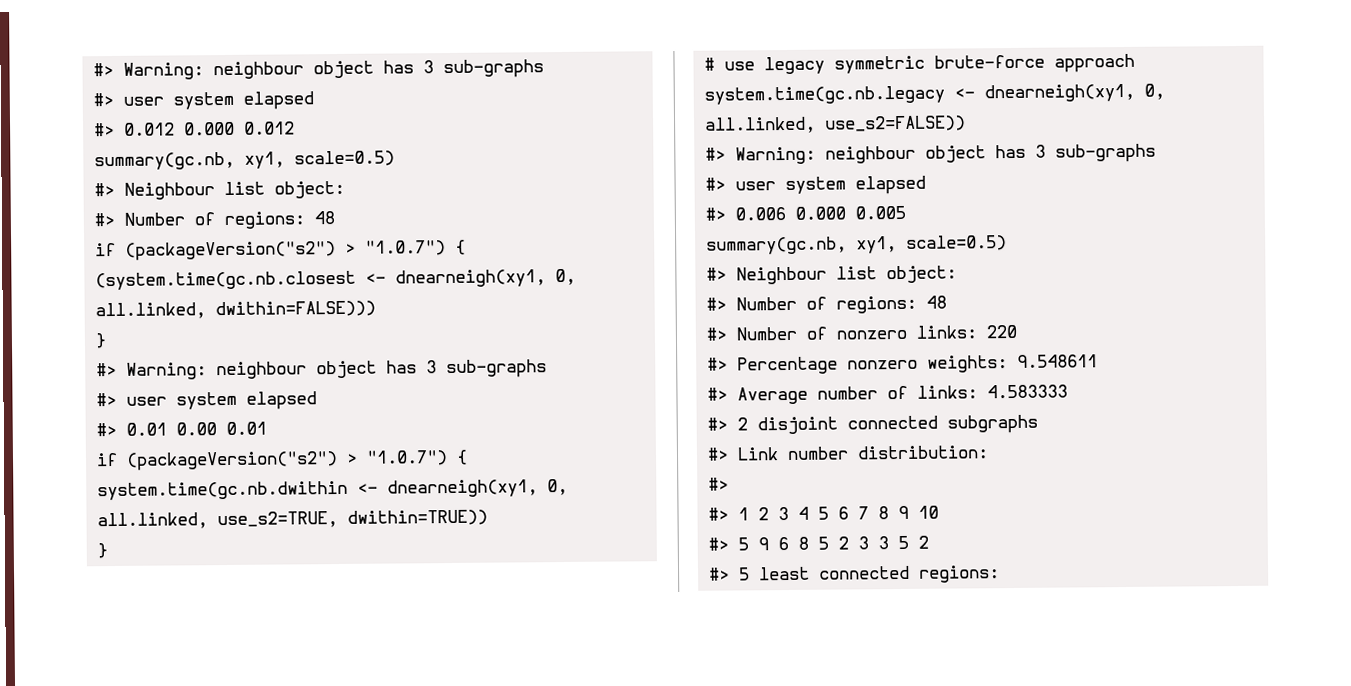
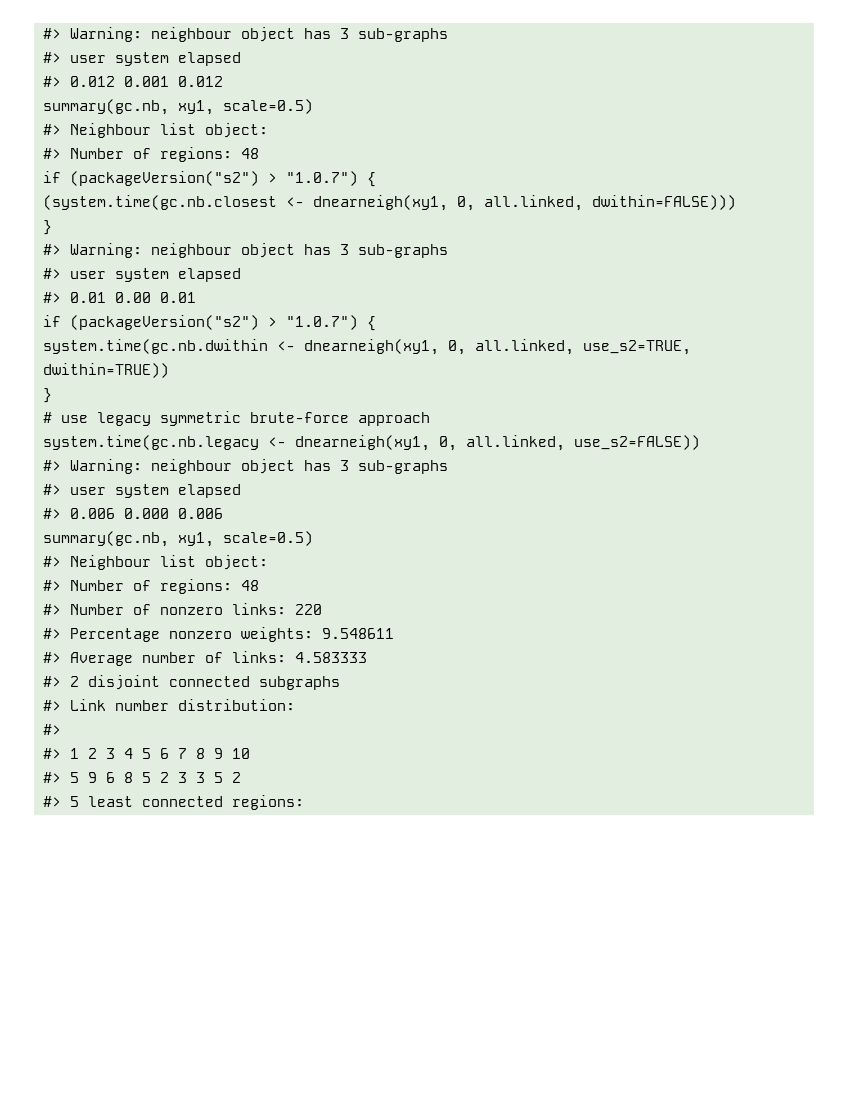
[184,121,236,136] 0.000 -> [123,76,169,87] 0.001
[855,205,907,220] 0.005 -> [177,508,223,519] 0.006

